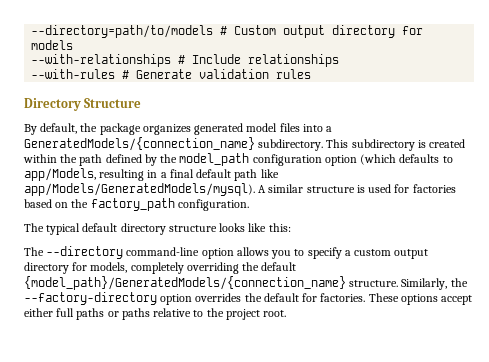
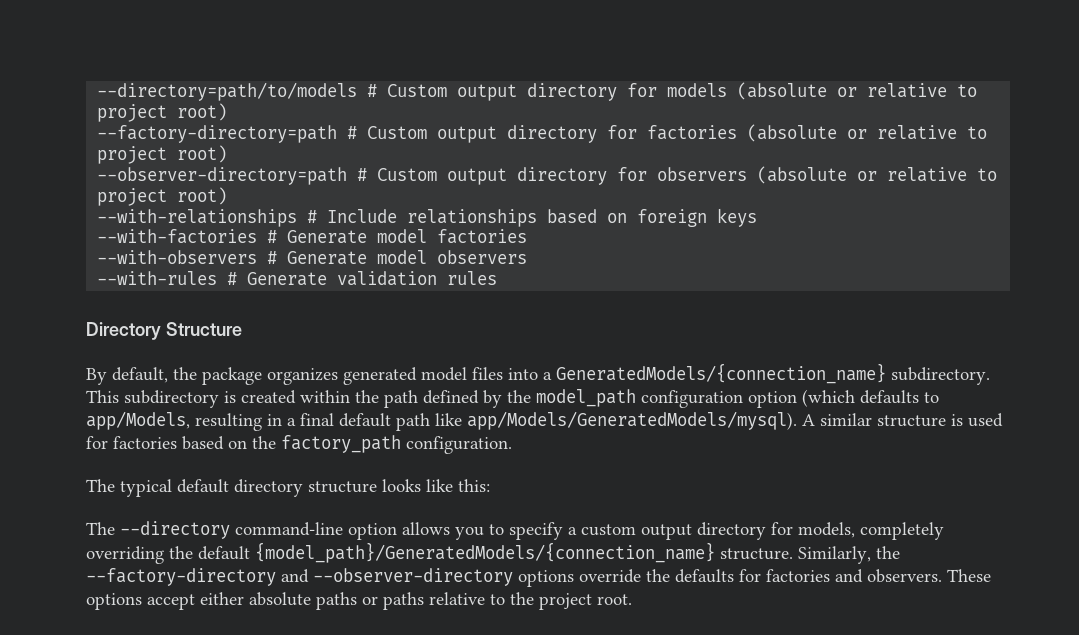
[31,54,340,67] // --with-relationships # Include relationships -> [737,82,978,100] [97,103,228,122] [97,124,988,143] [97,145,228,164] [97,166,998,185] [97,187,228,206] [97,208,758,227] [97,229,528,244] [97,250,528,265] (absolute or relative to project root) // --factory-directory=path # Custom output directory for factories (absolute or relative to project root) // --observer-directory=path # Custom output directory for observers (absolute or relative to project root) // --with-relationships # Include relationships based on foreign keys // --with-factories # Generate model factories // --with-observers # Generate model observers
[160,293,366,305] option overrides the default for factories. -> [281,568,942,587] and --observer-directory options override the defaults for factories and observers.
[56,308,75,317] full -> [249,592,311,606] absolute

